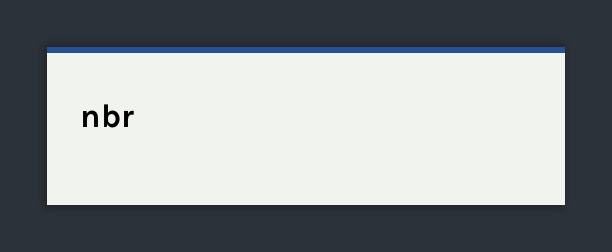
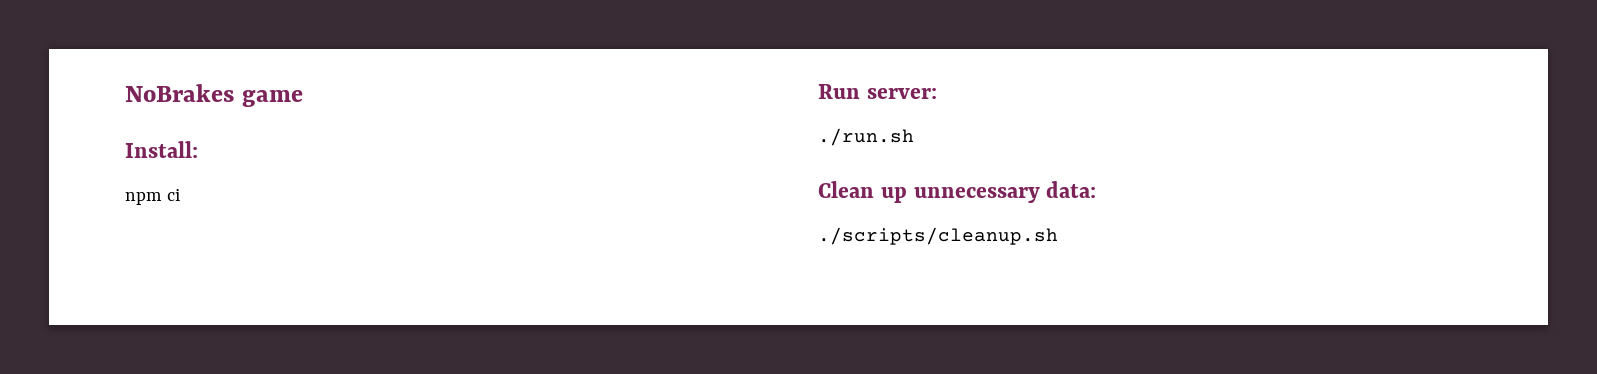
[80,104,134,128] nbr -> [125,84,303,107] [125,141,198,158] [125,189,181,205] [818,84,937,99] [818,128,914,146] [818,181,1097,203] [818,227,1058,245] NoBrakes game // Install: // npm ci // Run server: // ./run.sh // Clean up unnecessary data: // ./scripts/cleanup.sh

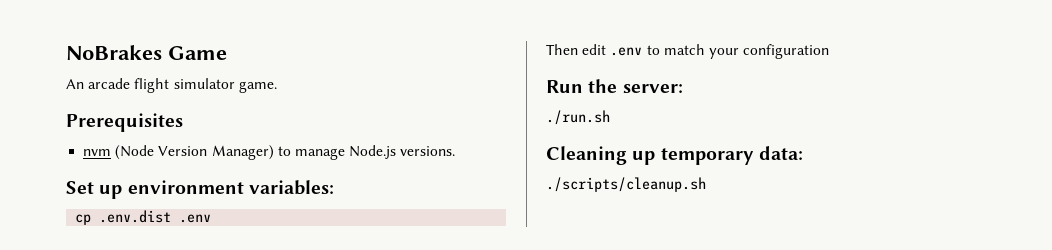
[241,90,303,107] [125,141,198,158] [125,189,181,205] game // Install: // npm ci -> [168,46,227,60] [66,78,277,93] [66,113,183,132] [83,145,456,160] [66,180,334,199] [75,210,212,225] [546,44,830,59] Game // An arcade flight simulator game. // Prerequisites // nvm (Node Version Manager) to manage Node.js versions. // Set up environment variables: // cp .env.dist .env // Then edit .env to match your configuration
(860, 91) none -> [588,79,618,93] the
[818,181,1040,203] Clean up unnecessary -> [546,146,754,165] Cleaning up temporary

